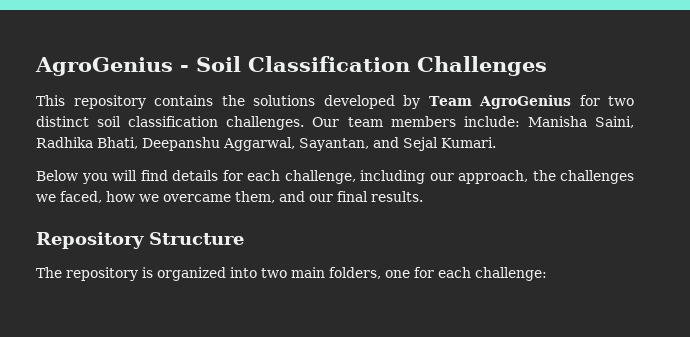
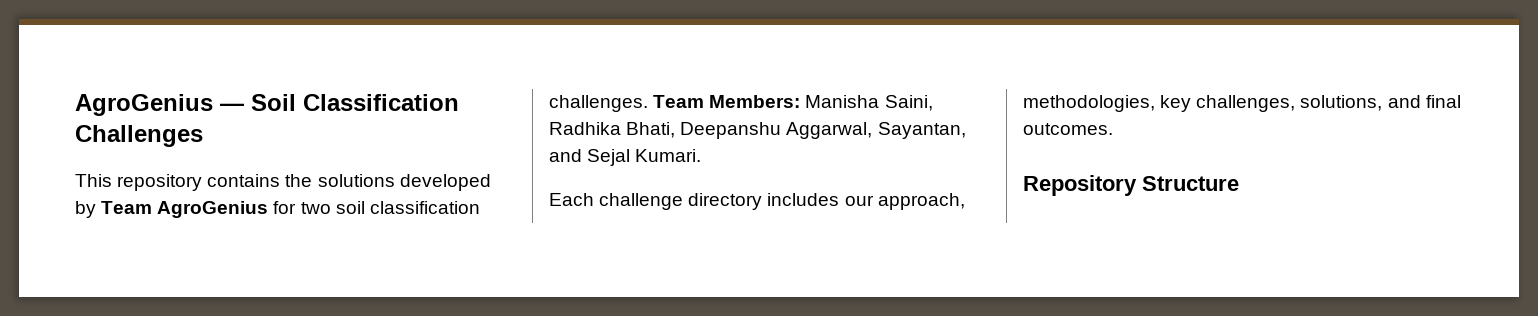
[35,57,189,76] AgroGenius - -> [75,94,244,116] AgroGenius —
[36,116,89,127] distinct -> (331, 208) none
[312,116,520,127] Our team members include: -> [653,95,801,108] Team Members:
[36,170,634,184] [36,191,423,203] [36,232,244,249] [36,267,547,281] Below you will find details for each challenge, including our approach, the challenges we faced, how we overcame them, and our final results. // Repository Structure // The repository is organized into two main folders, one for each challenge: -> [549,193,965,210] [1023,95,1461,112] [1023,123,1113,135] [1023,175,1239,196] Each challenge directory includes our approach, methodologies, key challenges, solutions, and final outcomes. // Repository Structure

